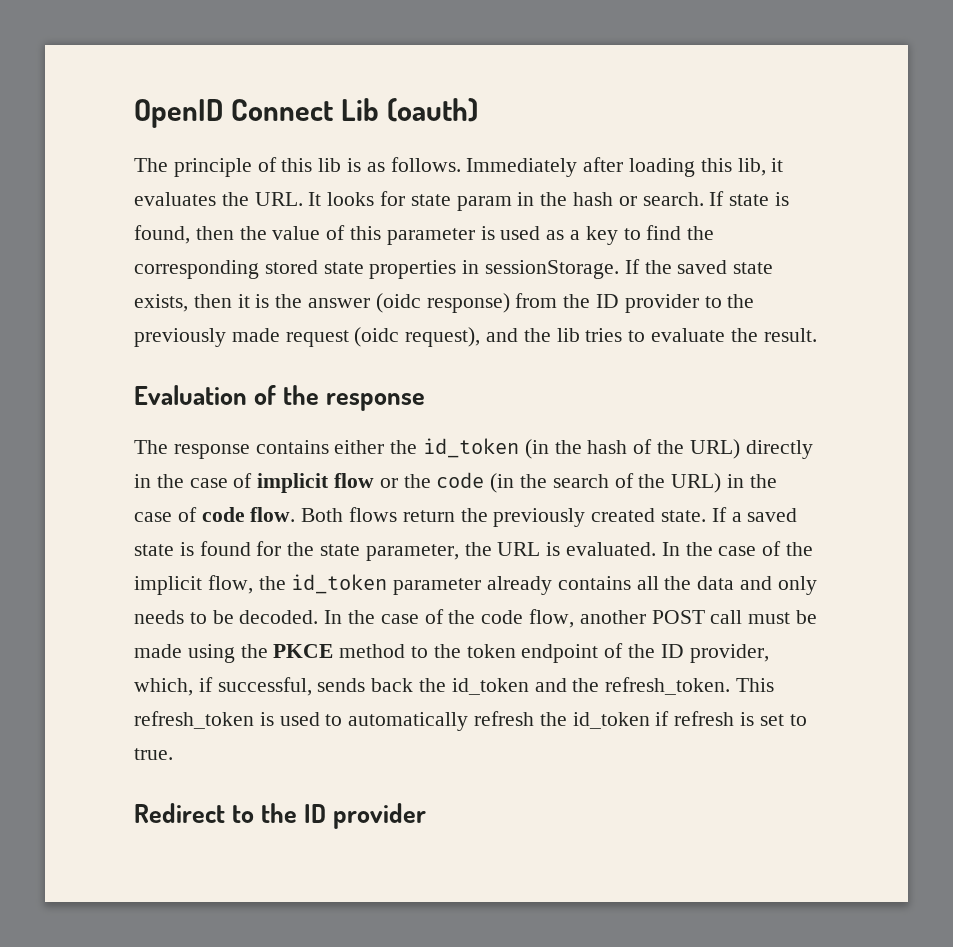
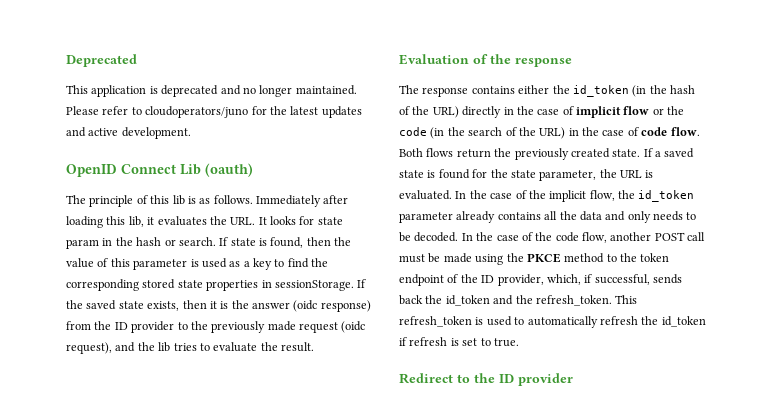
(134, 113) none -> [66,54,137,67] [66,85,357,97] [66,106,362,118] [66,127,191,139] Deprecated // This application is deprecated and no longer maintained. Please refer to cloudoperators/juno for the latest updates and active development. //

